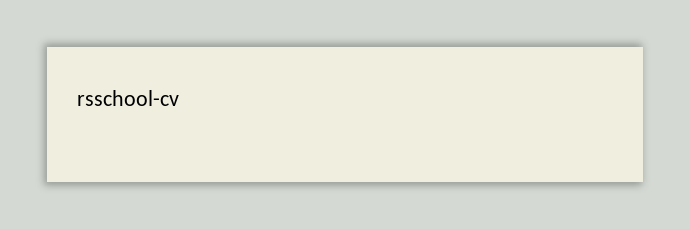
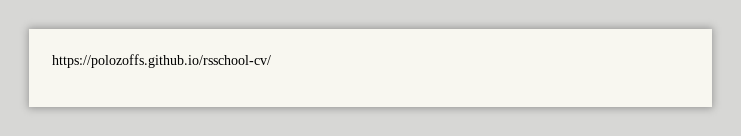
[77,90,179,106] rsschool-cv -> [52,54,271,68] https://polozoffs.github.io/rsschool-cv/

